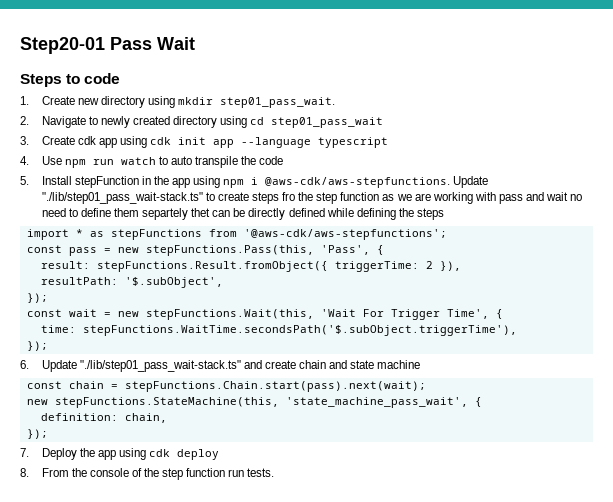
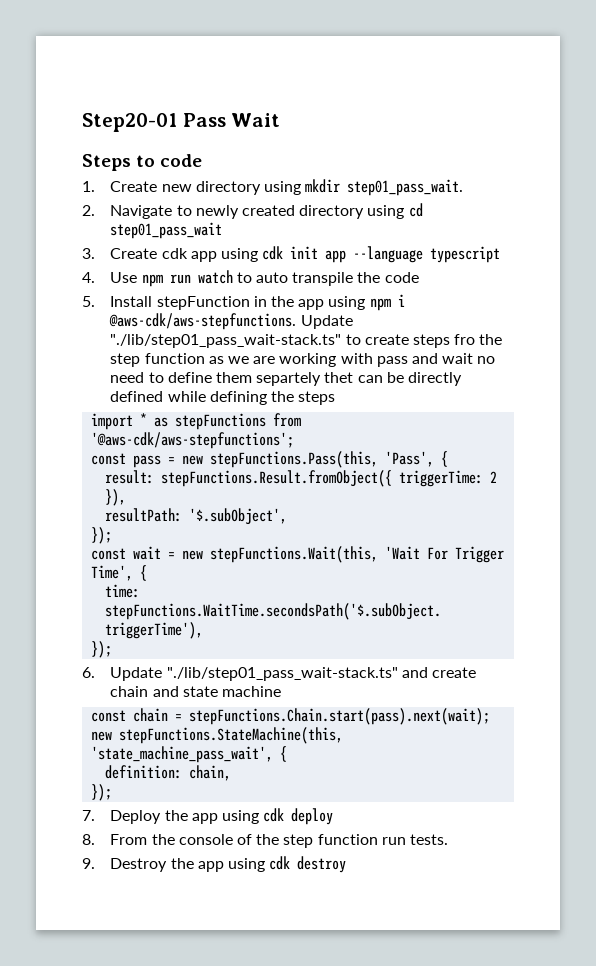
(275, 472) none -> [82,856,347,873] // 9. Destroy the app using cdk destroy

